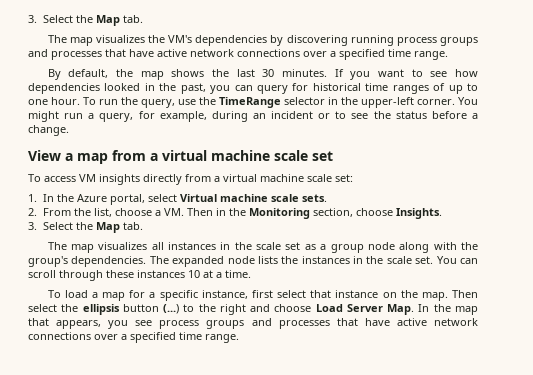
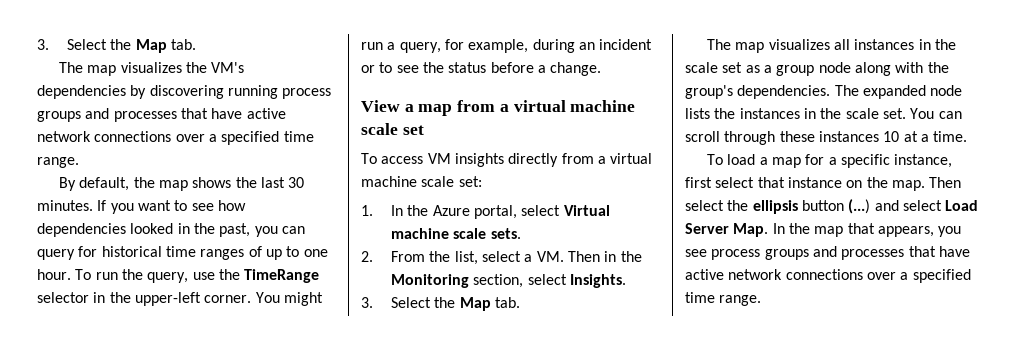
[114,208,152,216] choose -> [481,251,521,262] select
[355,208,393,216] choose -> [527,274,567,285] select
[183,304,312,315] to the right and choose -> [874,200,942,211] and select

